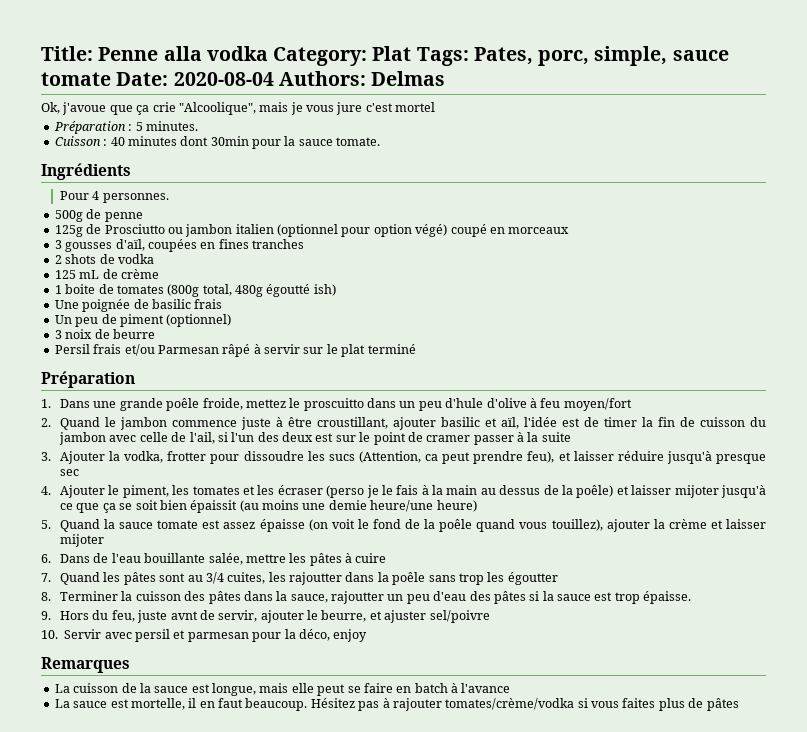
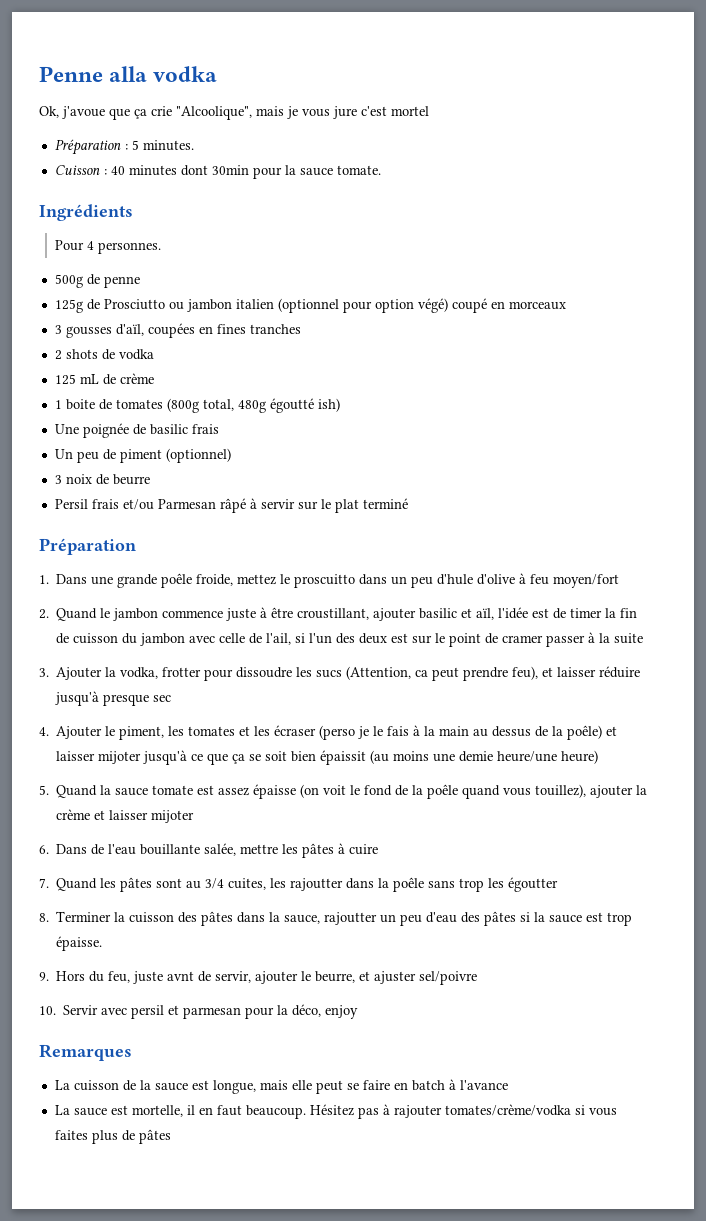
[41,46,93,61] Title: -> (39, 74) none
[273,46,729,66] [41,71,446,86] Category: Plat Tags: Pates, porc, simple, sauce tomate Date: 2020-08-04 Authors: Delmas -> (218, 74) none

